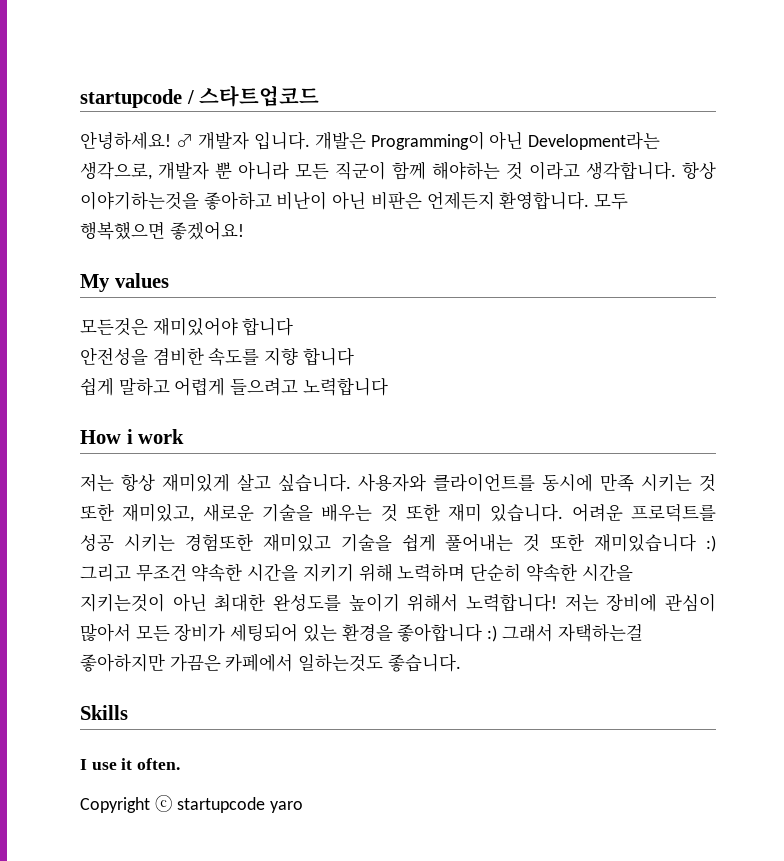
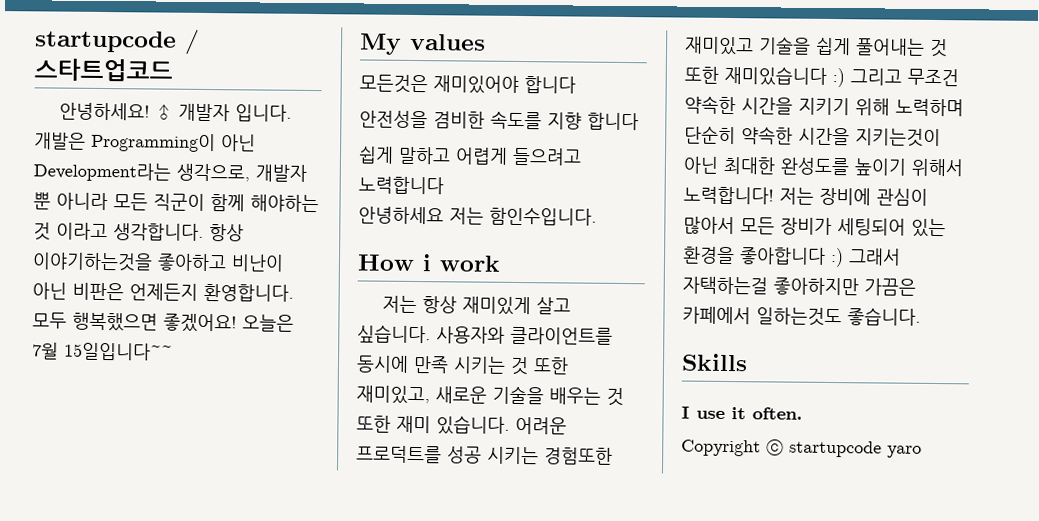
(244, 230) none -> [242,314,294,332] [32,342,173,361] 오늘은 7월 15일입니다~~
(388, 386) none -> [358,206,597,226] // 안녕하세요 저는 함인수입니다.

